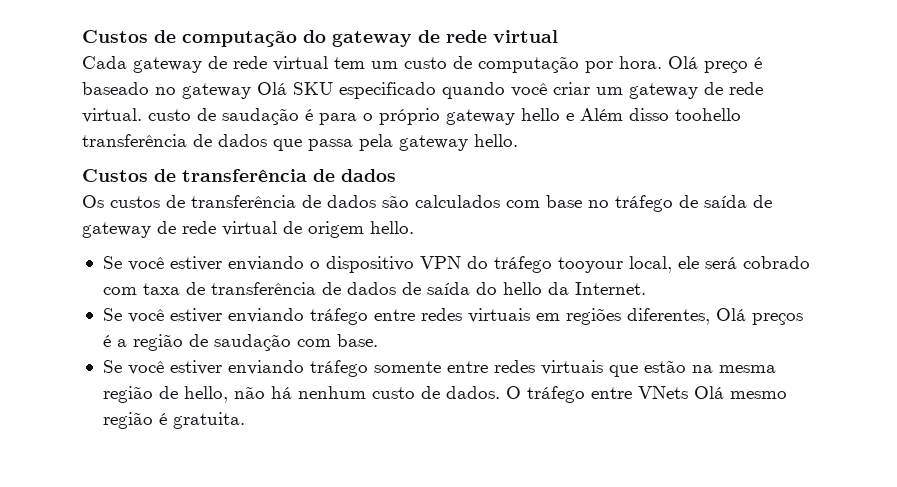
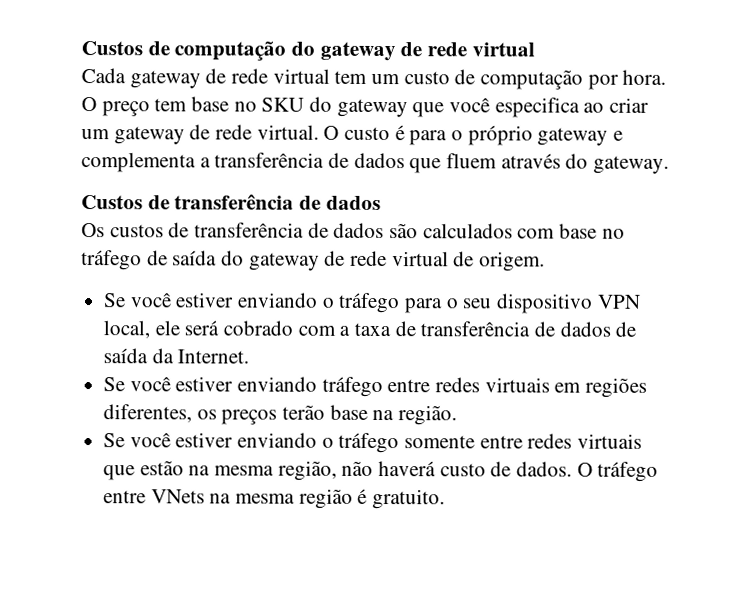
[668,56,762,73] [82,82,547,99] Olá preço é baseado no gateway Olá SKU especificado quando você -> [81,96,605,118] O preço tem base no SKU do gateway que você especifica ao
[148,108,299,125] custo de saudação -> [323,125,391,141] O custo
[521,108,741,121] [82,134,518,151] hello e Além disso toohello transferência de dados que passa pela gateway hello. -> [613,130,624,141] [81,152,670,174] e complementa a transferência de dados que fluem através do gateway.
[753,195,772,208] de -> [221,250,245,266] do
[308,221,414,238] [102,256,623,273] origem hello. // Se você estiver enviando o dispositivo VPN do tráfego tooyour -> [479,251,546,272] [103,292,641,314] origem. // Se você estiver enviando o tráfego para o seu dispositivo VPN
(137, 291) none -> [339,325,351,336] a
[475,282,542,295] do hello -> (149, 356) none
[715,308,803,325] [102,334,378,351] [102,360,304,375] Olá preços é a região de saudação com base. // Se você estiver enviando -> [196,404,458,426] [103,432,334,448] os preços terão base na região. // Se você estiver enviando o
[102,386,366,403] região de hello, não há nenhum -> [277,460,437,481] região, não haverá
[693,386,787,399] Olá mesmo -> [209,493,296,504] na mesma
[172,412,245,429] gratuita. -> [372,488,446,510] gratuito.

